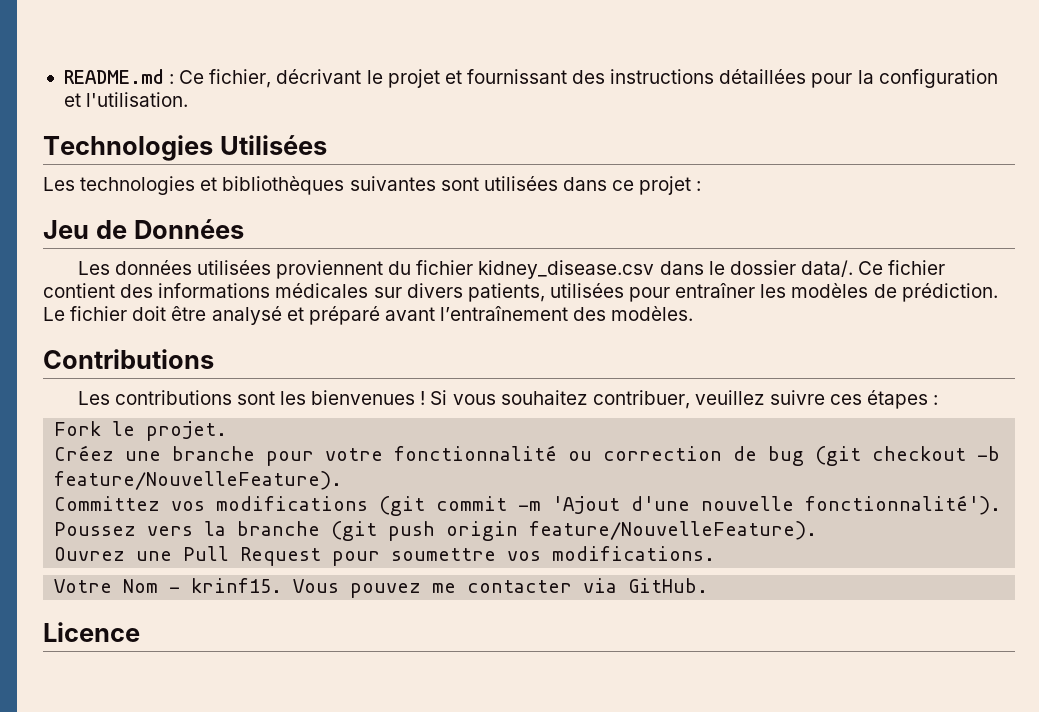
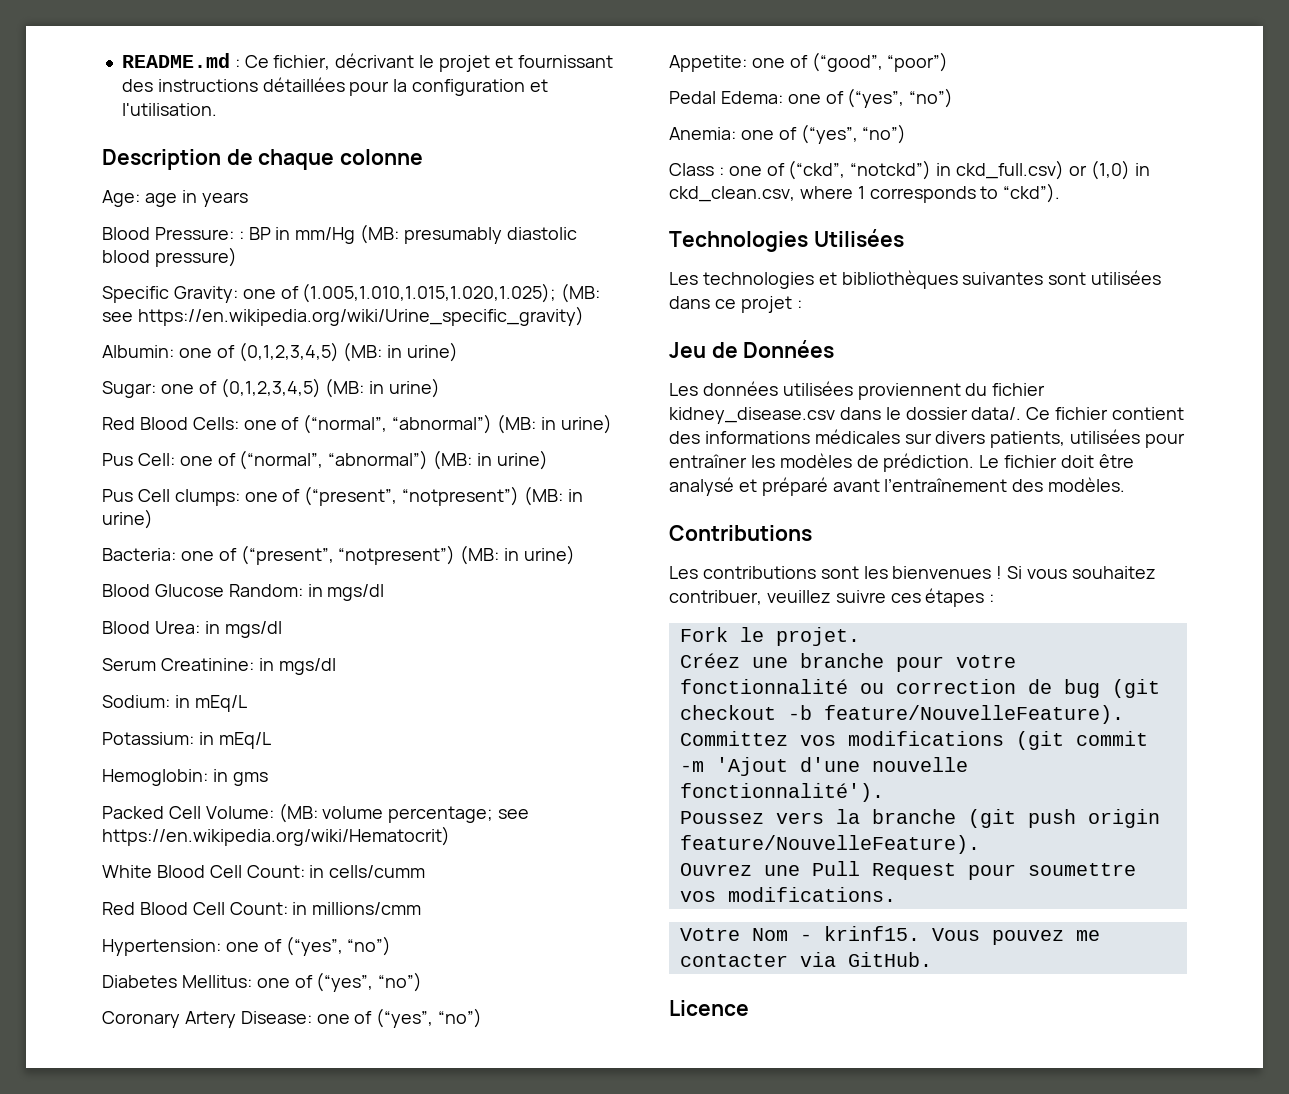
(189, 99) none -> [102,149,424,170] [102,190,248,207] [102,224,577,244] [102,247,237,267] [102,283,601,303] [102,306,584,326] [102,342,459,362] [102,378,441,398] [102,414,612,434] [102,450,548,470] [102,486,583,506] [102,509,153,529] [102,545,576,565] [102,584,385,601] [102,621,282,638] [102,658,336,675] [102,695,247,712] [102,732,271,749] [102,769,268,786] [102,803,530,823] [102,826,450,846] [102,865,426,878] [102,902,422,915] [102,936,392,956] [102,972,423,992] [102,1008,483,1028] [669,52,949,72] [669,88,954,108] [669,124,907,144] [669,160,1150,180] [669,183,1061,203] // Description de chaque colonne // Age: age in years // Blood Pressure: : BP in mm/Hg (MB: presumably diastolic blood pressure) // Specific Gravity: one of (1.005,1.010,1.015,1.020,1.025); (MB: see https://en.wikipedia.org/wiki/Urine_specific_gravity) // Albumin: one of (0,1,2,3,4,5) (MB: in urine) // Sugar: one of (0,1,2,3,4,5) (MB: in urine) // Red Blood Cells: one of (“normal”, “abnormal”) (MB: in urine) // Pus Cell: one of (“normal”, “abnormal”) (MB: in urine) // Pus Cell clumps: one of (“present”, “notpresent”) (MB: in urine) // Bacteria: one of (“present”, “notpresent”) (MB: in urine) // Blood Glucose Random: in mgs/dl // Blood Urea: in mgs/dl // Serum Creatinine: in mgs/dl // Sodium: in mEq/L // Potassium: in mEq/L // Hemoglobin: in gms // Packed Cell Volume: (MB: volume percentage; see https://en.wikipedia.org/wiki/Hematocrit) // White Blood Cell Count: in cells/cumm // Red Blood Cell Count: in millions/cmm // Hypertension: one of (“yes”, “no”) // Diabetes Mellitus: one of (“yes”, “no”) // Coronary Artery Disease: one of (“yes”, “no”) // Appetite: one of (“good”, “poor”) // Pedal Edema: one of (“yes”, “no”) // Anemia: one of (“yes”, “no”) // Class : one of (“ckd”, “notckd”) in ckd_full.csv) or (1,0) in ckd_clean.csv, where 1 corresponds to “ckd”).

